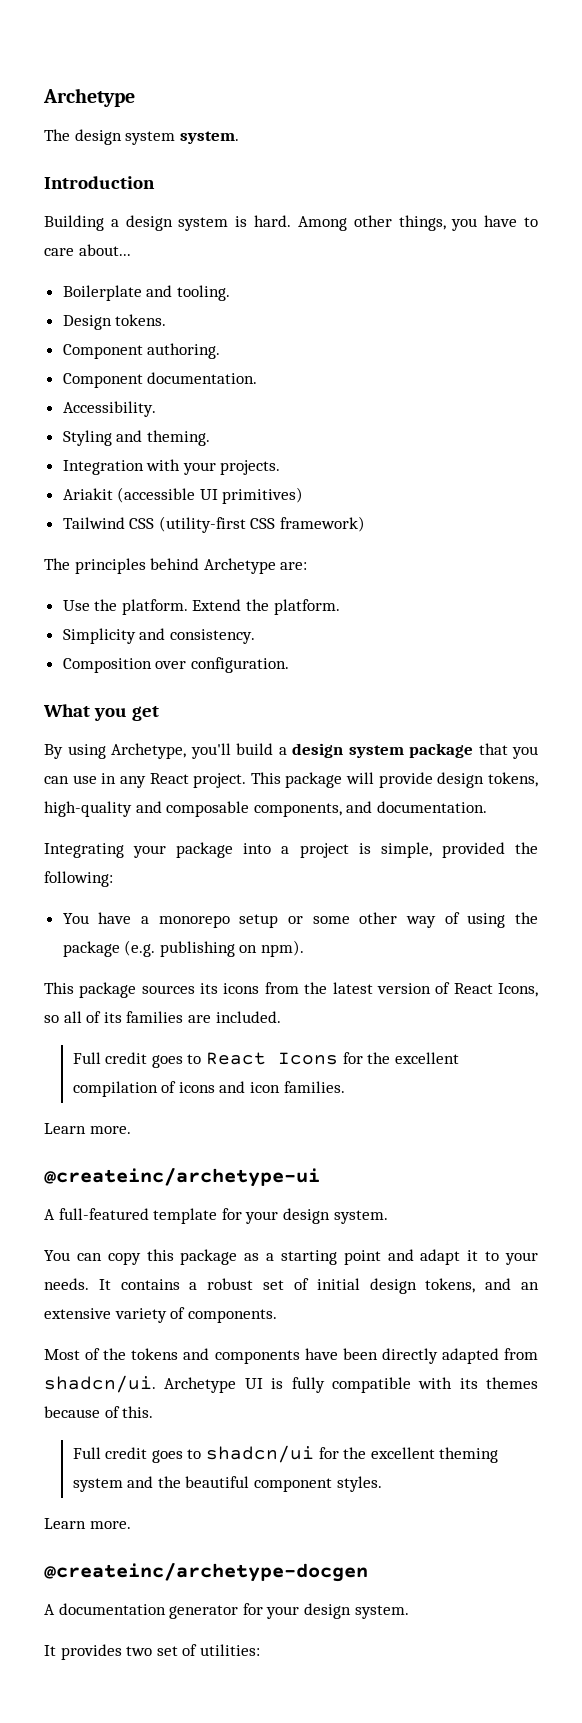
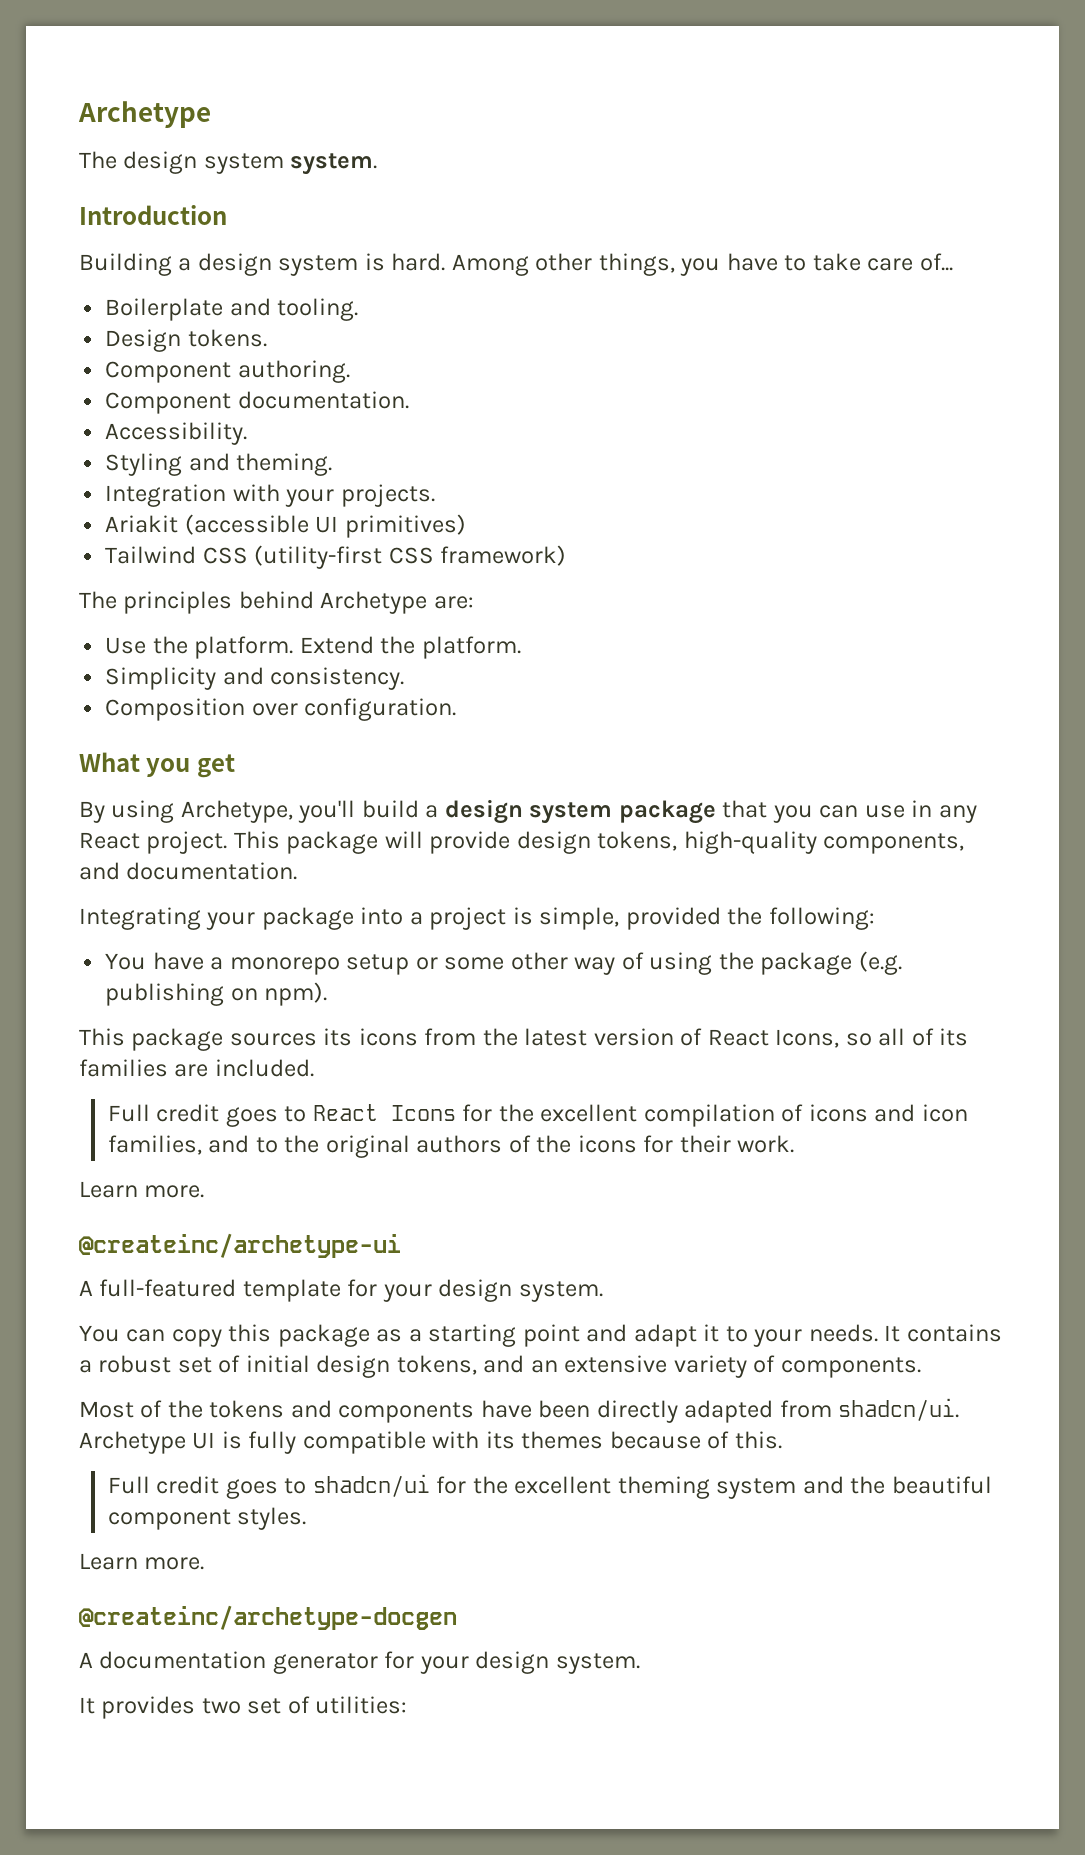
[44,244,131,256] care about... -> [812,253,953,271] take care of...
[135,801,250,817] and composable -> (817, 842) none
[283,1081,345,1093] families. -> [107,1135,795,1158] families, and to the original authors of the icons for their work.

